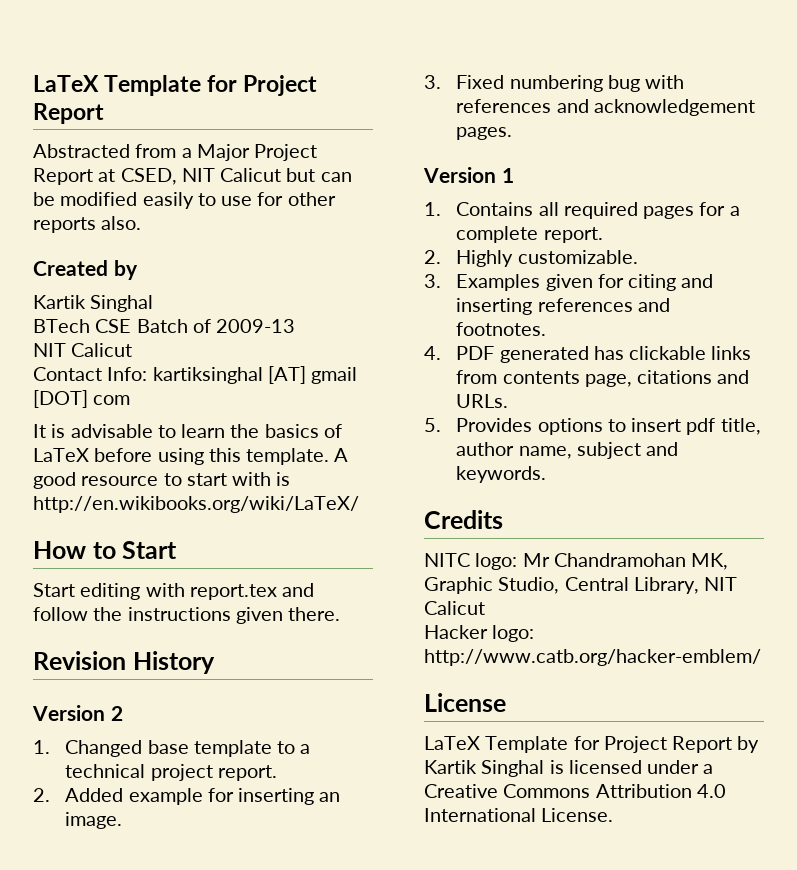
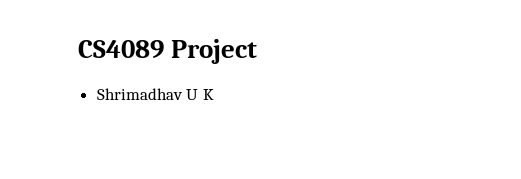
[33,75,318,96] [33,103,104,124] [33,144,318,161] [33,168,352,185] [33,192,336,209] [33,216,142,233] [33,260,138,280] [33,295,154,312] [33,319,296,333] [33,343,133,357] [33,366,358,384] [33,390,131,408] [33,424,342,438] [33,448,349,465] [33,472,291,489] [33,496,359,513] [33,541,178,559] [33,583,315,600] [33,607,341,624] [33,651,215,674] [32,705,123,721] [33,740,311,757] [65,764,277,781] [33,788,341,805] [65,812,123,829] [424,75,685,92] [456,99,755,116] [456,127,513,140] [423,167,514,183] [424,202,740,219] [456,226,603,243] [424,250,638,267] [424,274,714,291] [456,298,670,315] [456,322,547,336] [424,346,752,363] [456,370,750,387] [456,394,509,408] [424,418,761,435] [456,442,679,459] [456,466,547,483] [424,510,503,529] [424,553,729,570] [424,577,738,594] [424,601,485,615] [424,625,535,642] [424,649,761,666] [424,693,506,712] [424,736,760,753] [424,760,714,777] [424,784,726,798] [424,808,614,822] LaTeX Template for Project Report // Abstracted from a Major Project Report at CSED, NIT Calicut but can be modified easily to use for other reports also. // Created by // Kartik Singhal // BTech CSE Batch of 2009-13 // NIT Calicut // Contact Info: kartiksinghal [AT] gmail [DOT] com // It is advisable to learn the basics of LaTeX before using this template. A good resource to start with is http://en.wikibooks.org/wiki/LaTeX/ // How to Start // Start editing with report.tex and follow the instructions given there. // Revision History // Version 2 // 1. Changed base template to a technical project report. // 2. Added example for inserting an image. // 3. Fixed numbering bug with references and acknowledgement pages. // Version 1 // 1. Contains all required pages for a complete report. // 2. Highly customizable. // 3. Examples given for citing and inserting references and footnotes. // 4. PDF generated has clickable links from contents page, citations and URLs. // 5. Provides options to insert pdf title, author name, subject and keywords. // Credits // NITC logo: Mr Chandramohan MK, Graphic Studio, Central Library, NIT Calicut // Hacker logo: http://www.catb.org/hacker-emblem/ // License // LaTeX Template for Project Report by Kartik Singhal is licensed under a Creative Commons Attribution 4.0 International License. -> [78,39,258,64] [96,88,214,100] CS4089 Project // Shrimadhav U K

